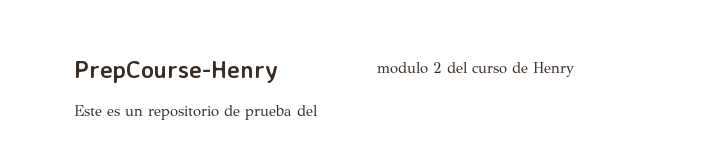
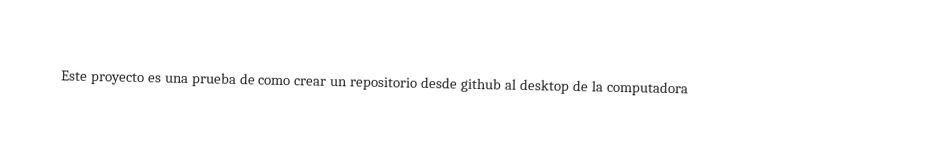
[74,61,278,83] [74,105,318,120] [377,62,574,77] PrepCourse-Henry // Este es un repositorio de prueba del modulo 2 del curso de Henry -> [60,70,689,97] Este proyecto es una prueba de como crear un repositorio desde github al desktop de la computadora

